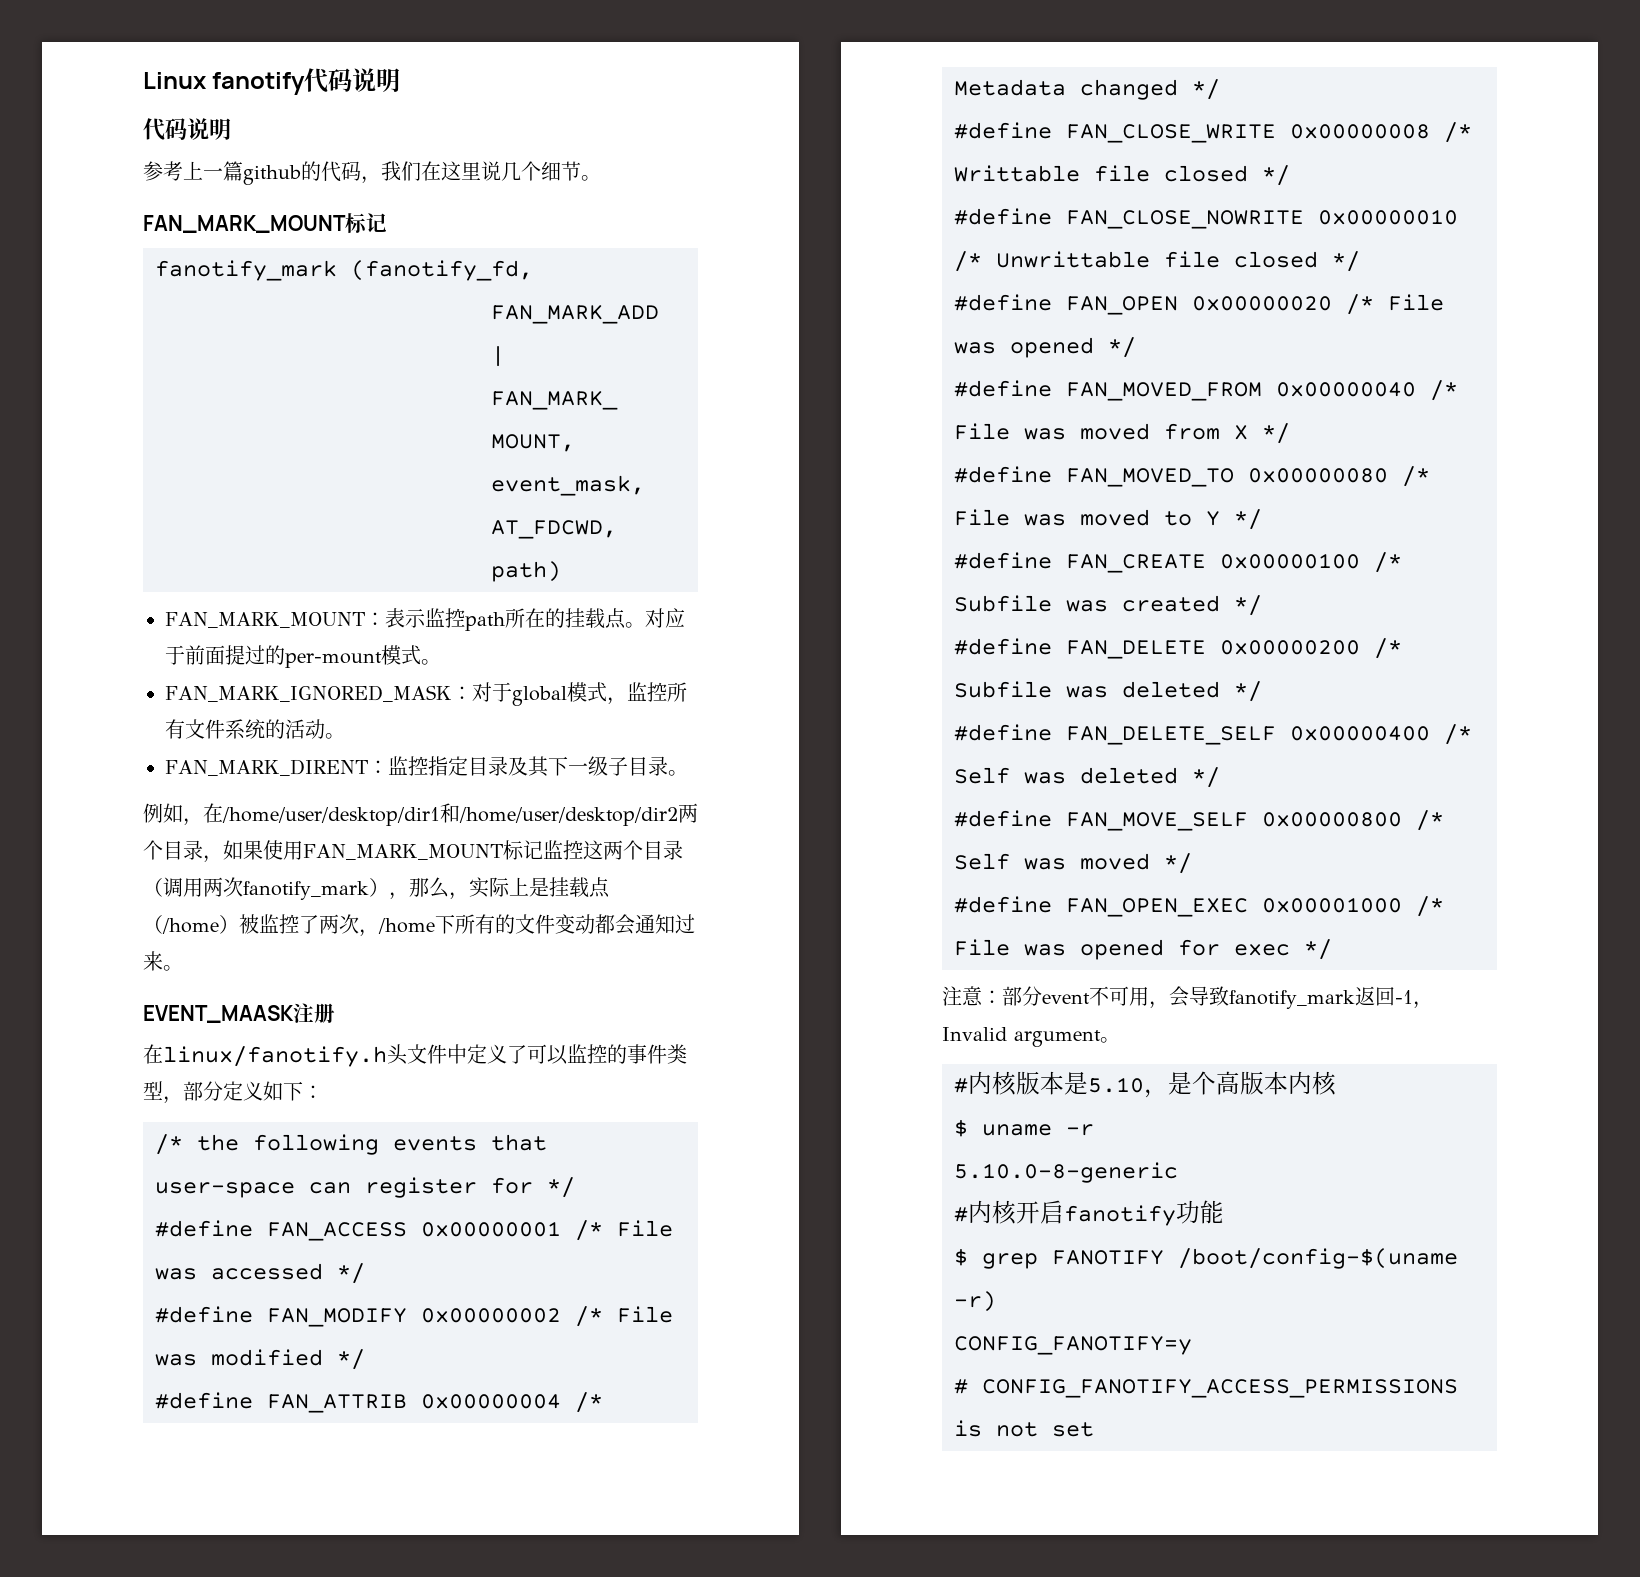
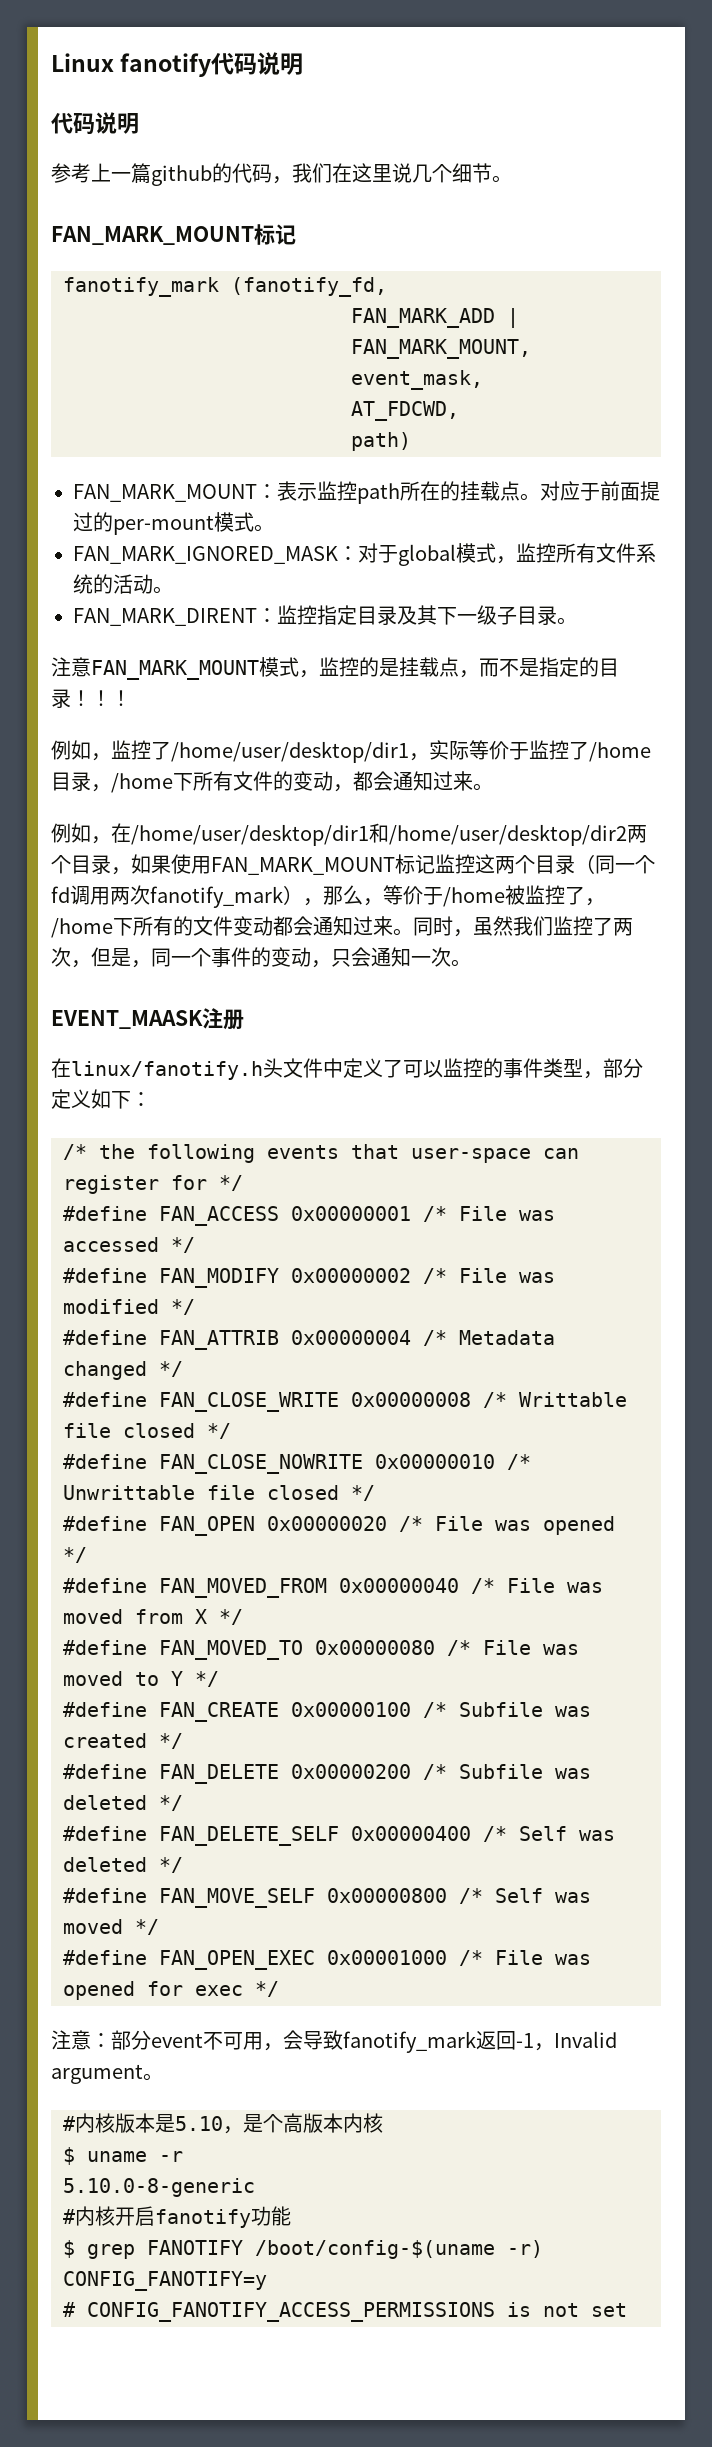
(688, 773) none -> [51,657,619,680] [51,689,131,708] [51,740,651,763] [51,771,493,793] // 注意FAN_MARK_MOUNT模式，监控的是挂载点，而不是指定的目录！！！ // 例如，监控了/home/user/desktop/dir1，实际等价于监控了/home目录，/home下所有文件的变动，都会通知过来。
(163, 887) none -> [595,855,655,874] [51,886,70,903] 同一个fd
[469,877,610,898] [143,915,239,934] 实际上是挂载点（/home） -> [383,885,505,907] 等价于/home
[319,914,359,934] 两次 -> (585, 895) none
(183, 968) none -> [413,916,633,937] [51,947,471,968] 同时，虽然我们监控了两次，但是，同一个事件的变动，只会通知一次。

